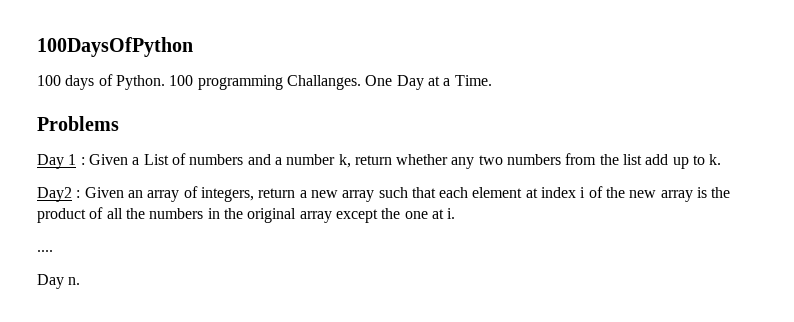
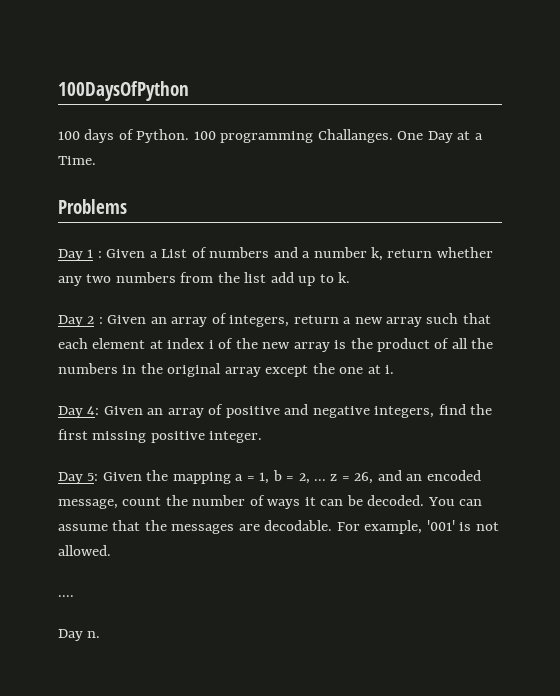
[37,187,72,202] Day2 -> [58,315,95,327] Day 2
(456, 213) none -> [58,404,493,418] [58,429,263,443] [58,470,481,484] [58,495,483,509] [58,520,499,534] [58,545,111,556] // Day 4: Given an array of positive and negative integers, find the first missing positive integer. // Day 5: Given the mapping a = 1, b = 2, ... z = 26, and an encoded message, count the number of ways it can be decoded. You can assume that the messages are decodable. For example, '001' is not allowed.

